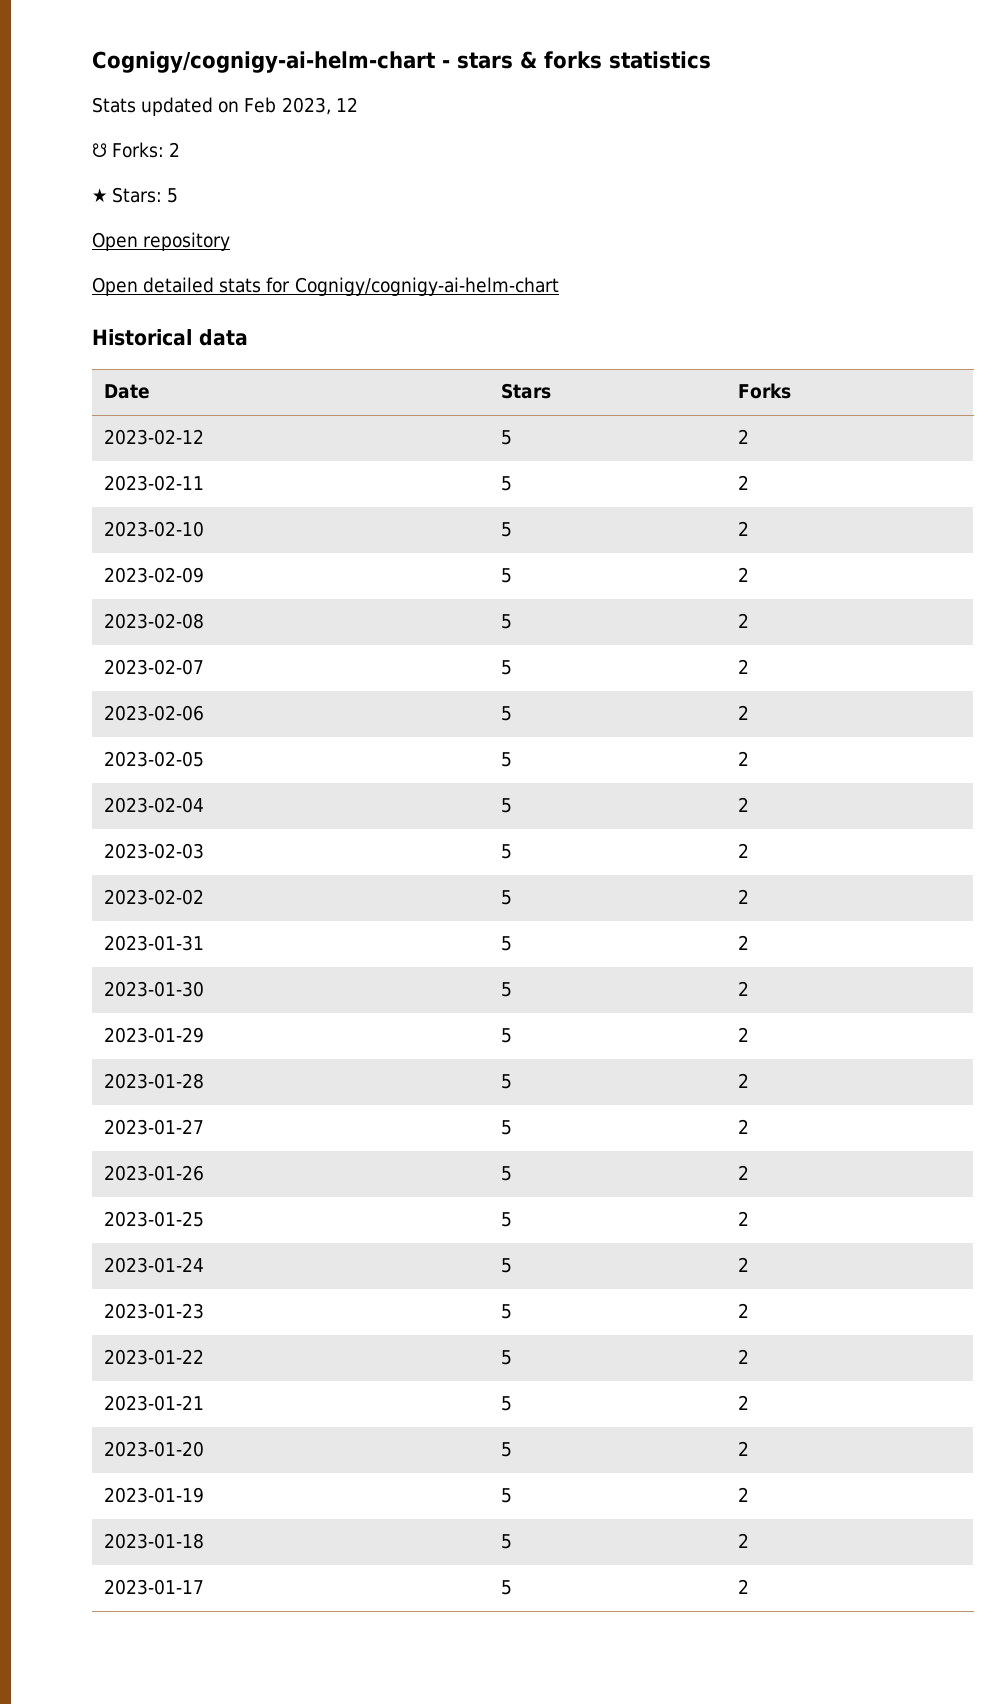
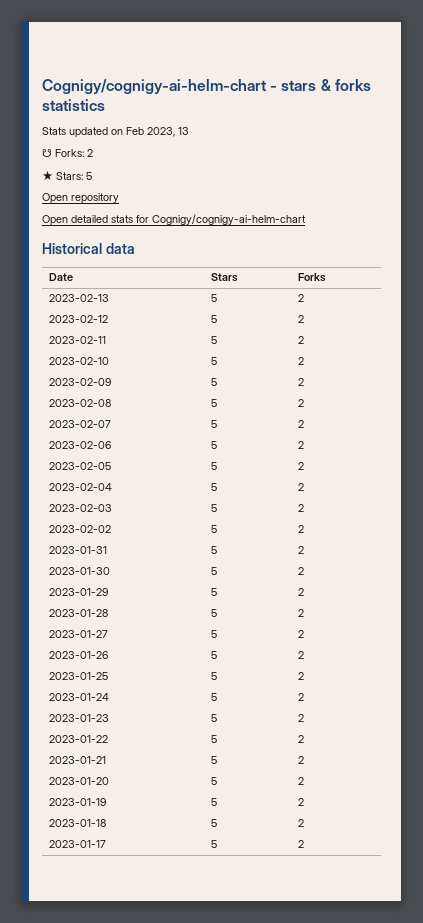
[335,97,358,112] 12 -> [178,127,189,135] 13
(791, 391) none -> [48,294,109,302] [210,294,217,302] [297,294,304,302] // 2023-02-13 | 5 | 2

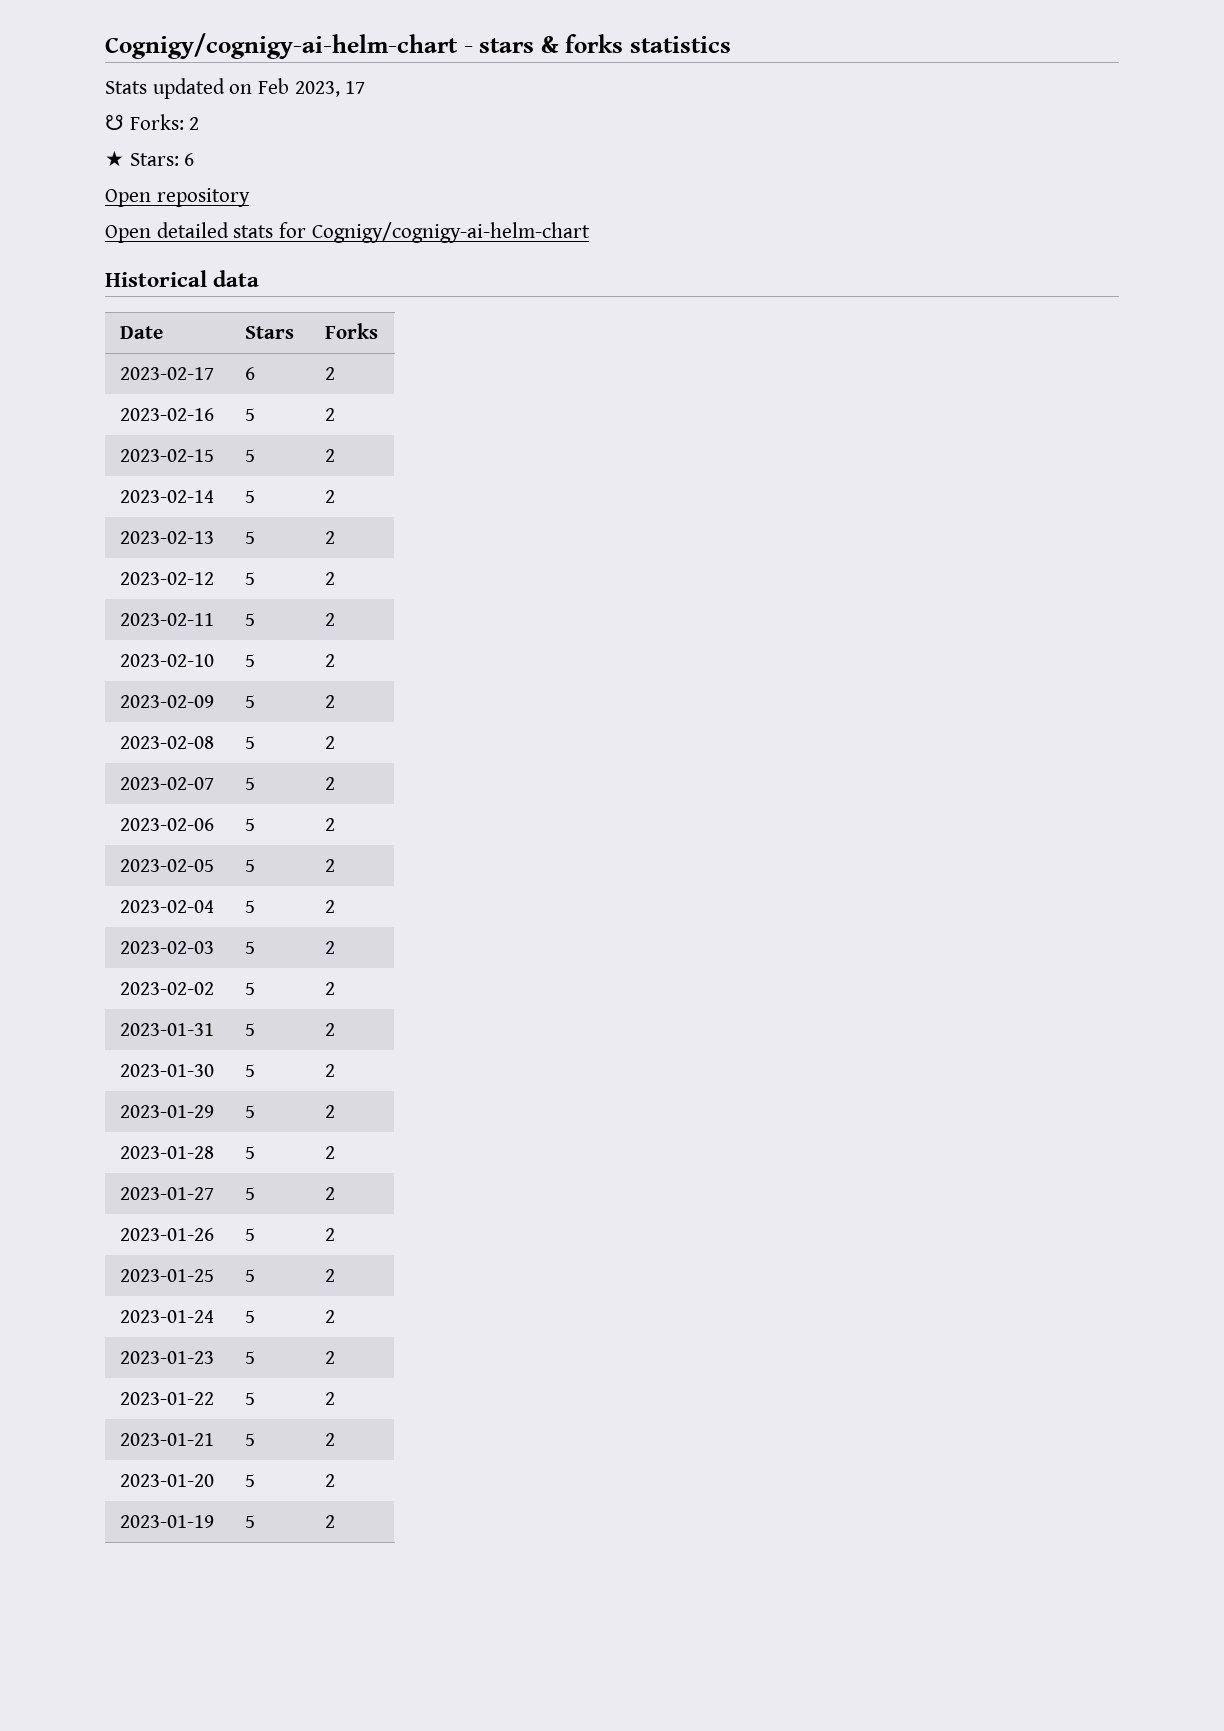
[178,127,189,135] 13 -> [345,81,366,94] 17
[86,172,92,180] 5 -> [184,153,195,166] 6
(326, 277) none -> [120,367,215,380] [245,367,256,380] [325,367,336,380] [120,408,215,421] [245,408,256,421] [325,408,336,421] [120,449,215,462] [245,449,256,462] [325,449,336,462] [120,490,215,503] [245,490,256,503] [325,490,336,503] // 2023-02-17 | 6 | 2 // 2023-02-16 | 5 | 2 // 2023-02-15 | 5 | 2 // 2023-02-14 | 5 | 2
[48,819,106,827] [210,819,217,827] [297,819,304,827] [48,840,106,848] [210,840,217,848] [297,840,304,848] // 2023-01-18 | 5 | 2 // 2023-01-17 | 5 | 2 -> (336, 1521) none

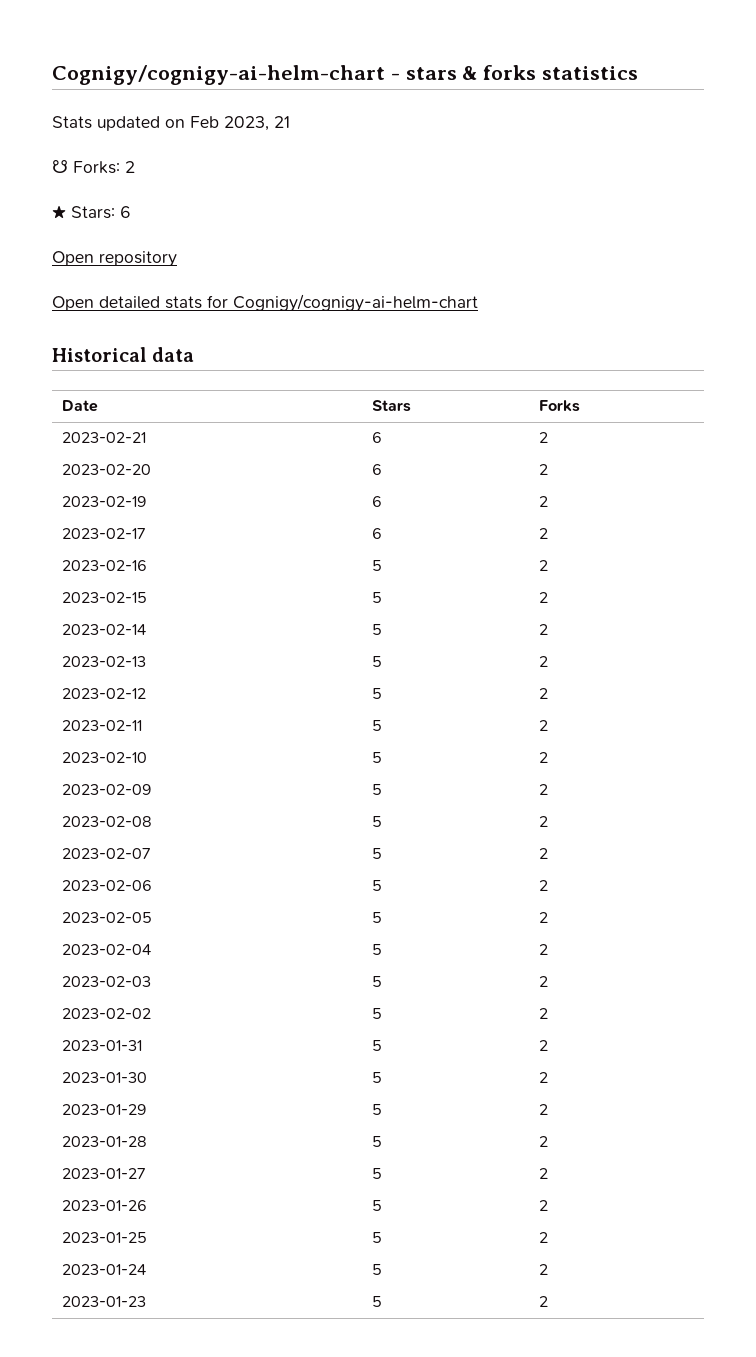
[345,81,366,94] 17 -> [274,116,290,128] 21
(379, 331) none -> [61,432,146,443] [371,432,382,443] [538,432,548,443] [61,464,151,475] [371,464,382,475] [538,464,548,475] [61,496,146,507] [371,496,382,507] [538,496,548,507] // 2023-02-21 | 6 | 2 // 2023-02-20 | 6 | 2 // 2023-02-19 | 6 | 2
[120,1392,215,1405] [245,1392,256,1405] [325,1392,336,1405] [120,1433,215,1446] [245,1433,256,1446] [325,1433,336,1446] [120,1474,215,1487] [245,1474,256,1487] [325,1474,336,1487] [120,1515,215,1528] [245,1515,256,1528] [325,1515,336,1528] // 2023-01-22 | 5 | 2 // 2023-01-21 | 5 | 2 // 2023-01-20 | 5 | 2 // 2023-01-19 | 5 | 2 -> (548, 1301) none

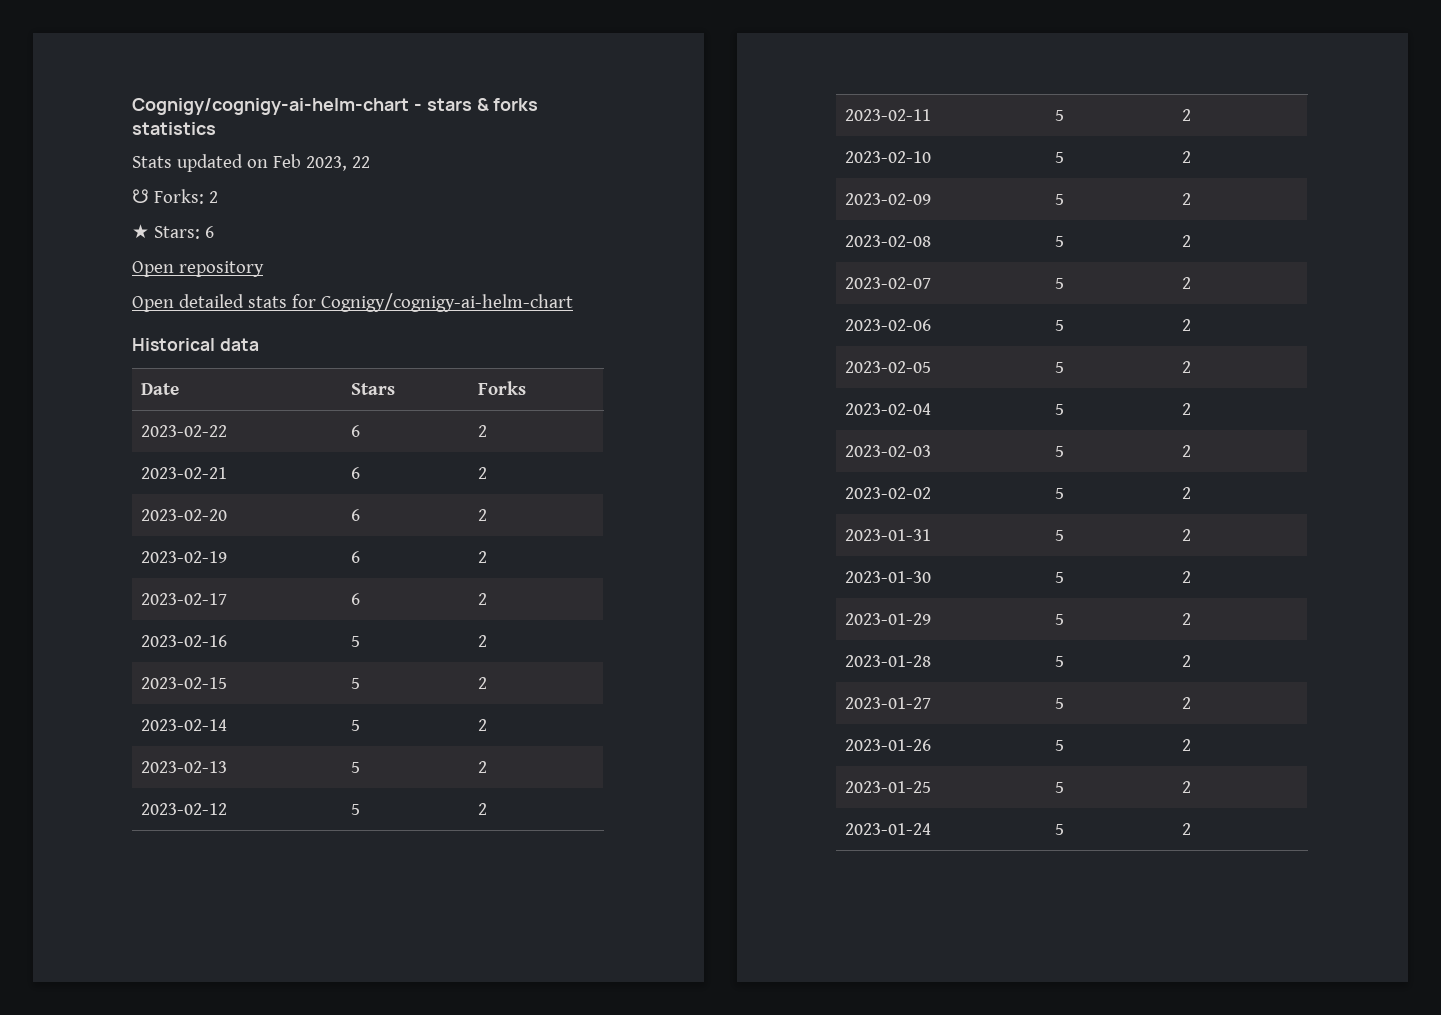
[274,116,290,128] 21 -> [351,156,370,168] 22
(580, 406) none -> [141,425,228,437] [351,425,361,437] [478,425,488,437] // 2023-02-22 | 6 | 2
[61,1296,146,1307] [371,1296,382,1307] [538,1296,548,1307] // 2023-01-23 | 5 | 2 -> (1192, 829) none

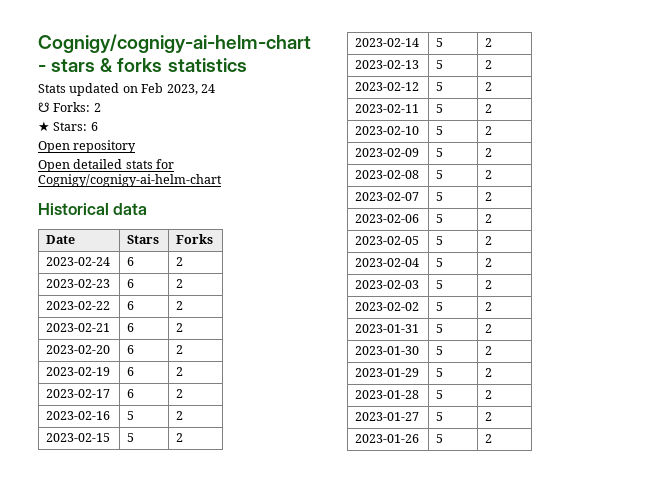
[351,156,370,168] 22 -> [200,84,215,93] 24
(527, 388) none -> [46,257,111,266] [127,257,135,266] [176,257,184,266] [46,279,111,288] [127,279,135,288] [176,279,184,288] // 2023-02-24 | 6 | 2 // 2023-02-23 | 6 | 2
[845,781,932,793] [1055,782,1065,793] [1182,781,1192,793] [845,823,932,835] [1055,824,1065,835] [1182,823,1192,835] // 2023-01-25 | 5 | 2 // 2023-01-24 | 5 | 2 -> (493, 438) none

